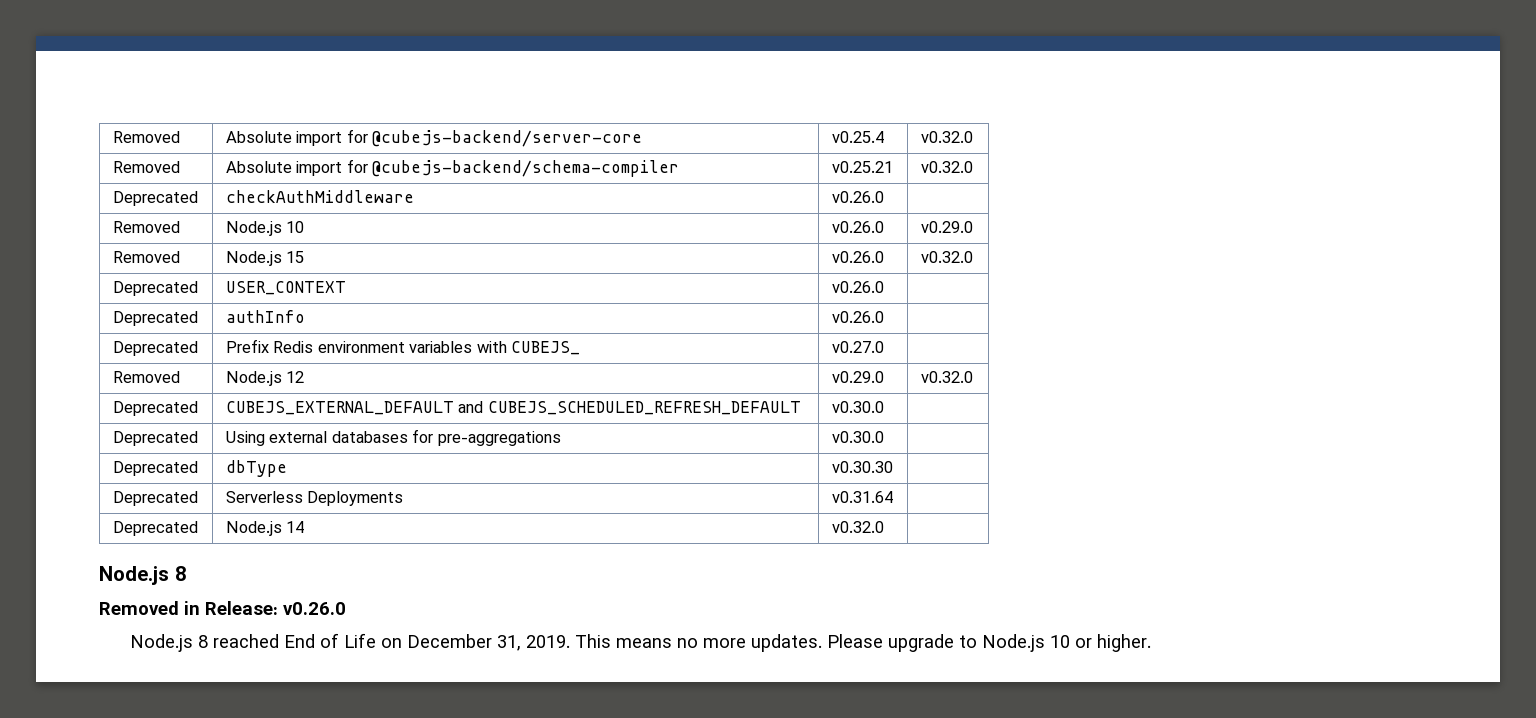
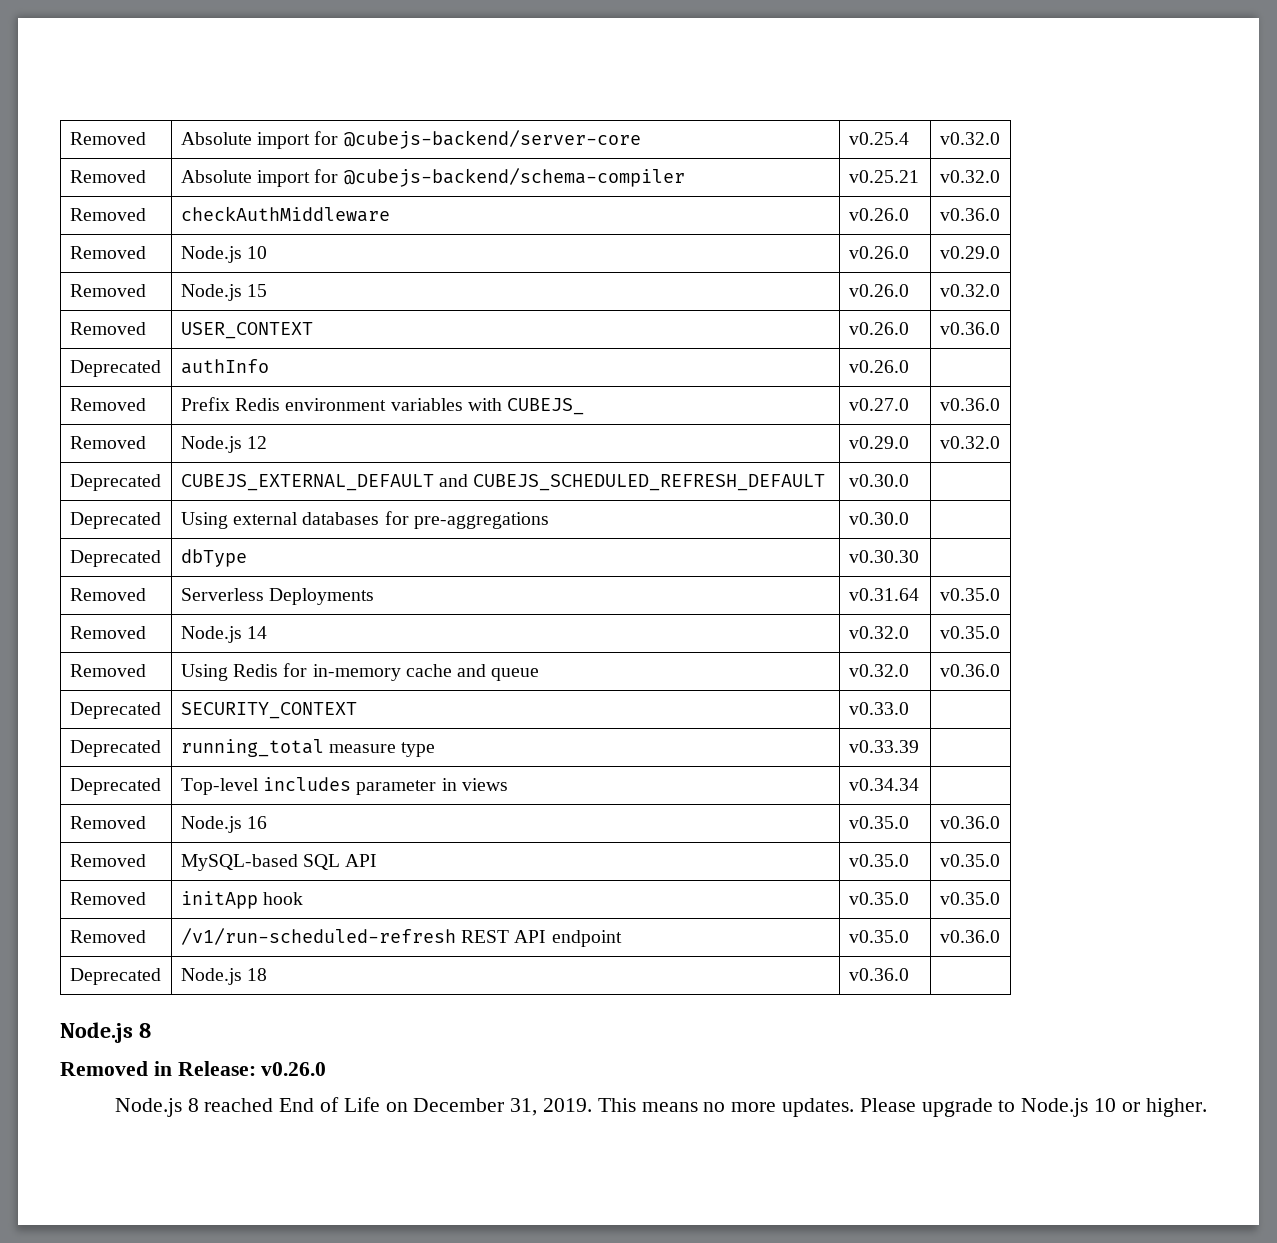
[112,191,198,206] Deprecated -> [69,208,146,221] Removed
(884, 197) none -> [939,208,1000,221] v0.36.0
[112,281,198,296] Deprecated -> [69,322,146,335] Removed
(884, 287) none -> [939,322,1000,335] v0.36.0
[112,341,198,356] Deprecated -> [69,398,146,411] Removed
(884, 347) none -> [939,398,1000,411] v0.36.0
[112,491,198,506] Deprecated -> [69,588,146,601] Removed
[112,521,198,536] // Deprecated -> [939,588,1000,601] [69,626,146,639] v0.35.0 // Removed
(884, 527) none -> [939,626,1000,639] [69,664,146,677] [180,663,540,681] [848,664,909,677] [939,664,1000,677] [69,702,161,719] [180,702,357,719] [848,702,909,715] [69,740,161,757] [180,739,436,757] [848,740,919,753] [69,778,161,795] [180,777,508,795] [848,778,919,791] [69,816,146,829] [180,816,268,833] [848,816,909,829] [939,816,1000,829] [69,854,146,867] [180,854,378,871] [848,854,909,867] [939,854,1000,867] [69,892,146,905] [180,891,304,909] [848,892,909,905] [939,892,1000,905] [69,930,146,943] [180,928,622,947] [848,930,909,943] [939,930,1000,943] [69,968,161,985] [180,968,268,985] [848,968,909,981] | v0.35.0 // Removed | Using Redis for in-memory cache and queue | v0.32.0 | v0.36.0 // Deprecated | SECURITY_CONTEXT | v0.33.0 | // Deprecated | running_total measure type | v0.33.39 | // Deprecated | Top-level includes parameter in views | v0.34.34 | // Removed | Node.js 16 | v0.35.0 | v0.36.0 // Removed | MySQL-based SQL API | v0.35.0 | v0.35.0 // Removed | initApp hook | v0.35.0 | v0.35.0 // Removed | /v1/run-scheduled-refresh REST API endpoint | v0.35.0 | v0.36.0 // Deprecated | Node.js 18 | v0.36.0

